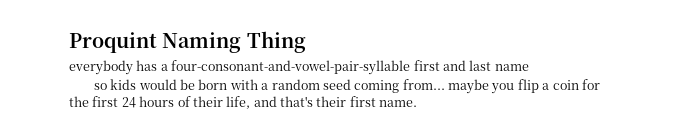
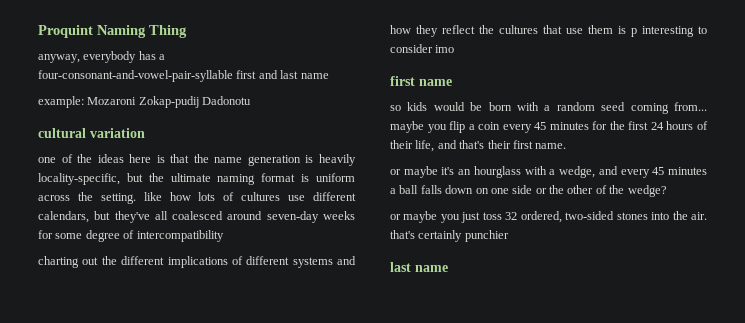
(306, 42) none -> [38,54,80,63] anyway,
(529, 67) none -> [38,96,252,108] [38,128,145,138] [38,154,356,166] [38,173,355,185] [38,192,356,204] [38,211,355,223] [38,230,224,242] [38,256,356,268] [390,25,707,37] [390,44,455,53] [390,76,452,86] // example: Mozaroni Zokap-pudij Dadonotu // cultural variation // one of the ideas here is that the name generation is heavily locality-specific, but the ultimate naming format is uniform across the setting. like how lots of cultures use different calendars, but they've all coalesced around seven-day weeks for some degree of intercompatibility // charting out the different implications of different systems and how they reflect the cultures that use them is p interesting to consider imo // first name
(579, 85) none -> [502,122,589,133] every 45 minutes
(418, 103) none -> [390,166,707,178] [390,185,667,197] [390,211,707,223] [390,230,509,242] [390,262,448,272] // or maybe it's an hourglass with a wedge, and every 45 minutes a ball falls down on one side or the other of the wedge? // or maybe you just toss 32 ordered, two-sided stones into the air. that's certainly punchier // last name

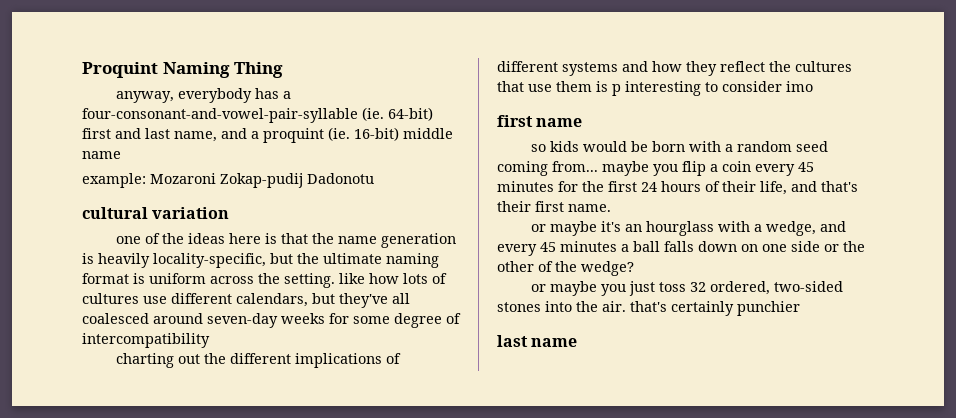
(233, 76) none -> [362,107,433,121] (ie. 64-bit)
(299, 74) none -> [174,127,453,143] name, and a proquint (ie. 16-bit) middle

